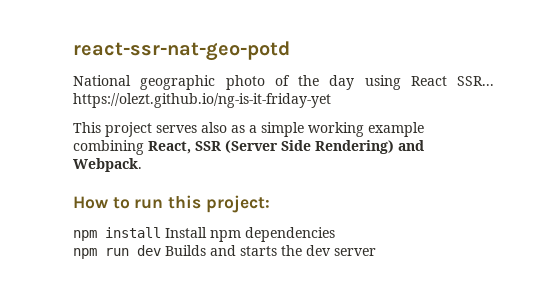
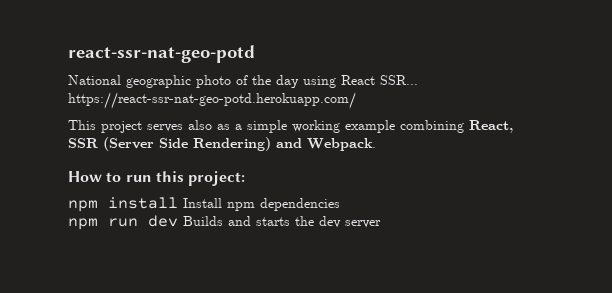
[73,93,331,108] https://olezt.github.io/ng-is-it-friday-yet -> [68,92,356,109] https://react-ssr-nat-geo-potd.herokuapp.com/

